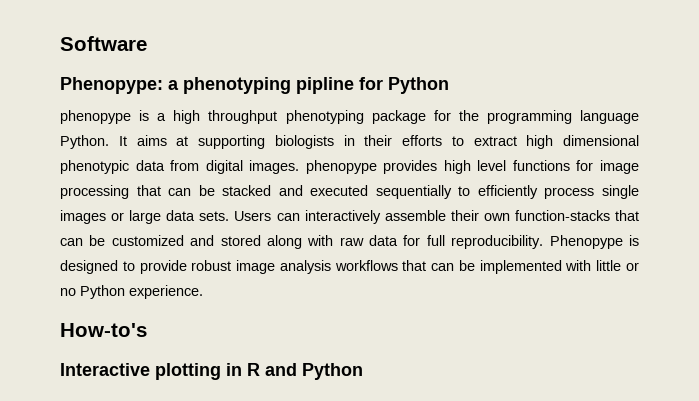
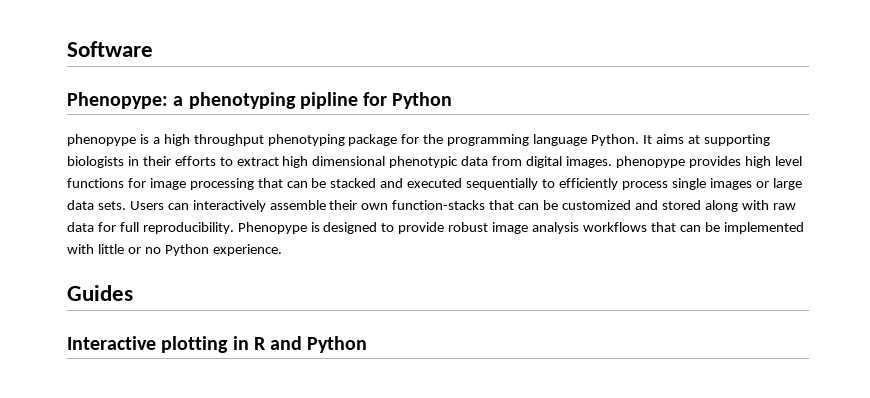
[60,323,147,337] How-to's -> [67,285,133,301] Guides

